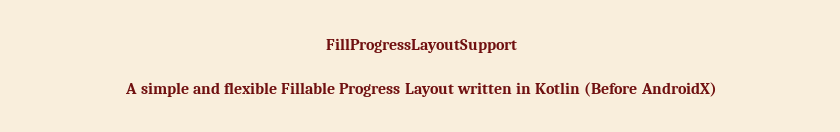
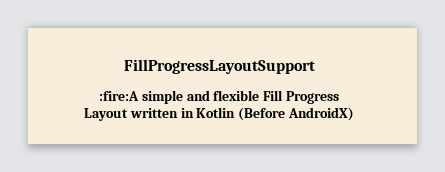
[125,83,138,94] A -> [99,91,140,101] :fire:A
[281,82,336,94] Fillable -> [263,90,284,101] Fill

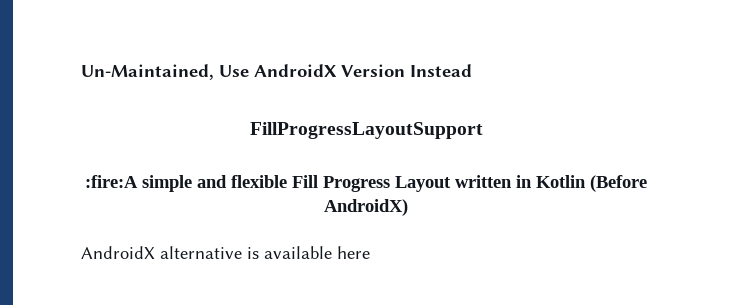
(123, 66) none -> [81,64,472,80] Un-Maintained, Use AndroidX Version Instead //
(354, 114) none -> [81,246,370,259] // AndroidX alternative is available here

